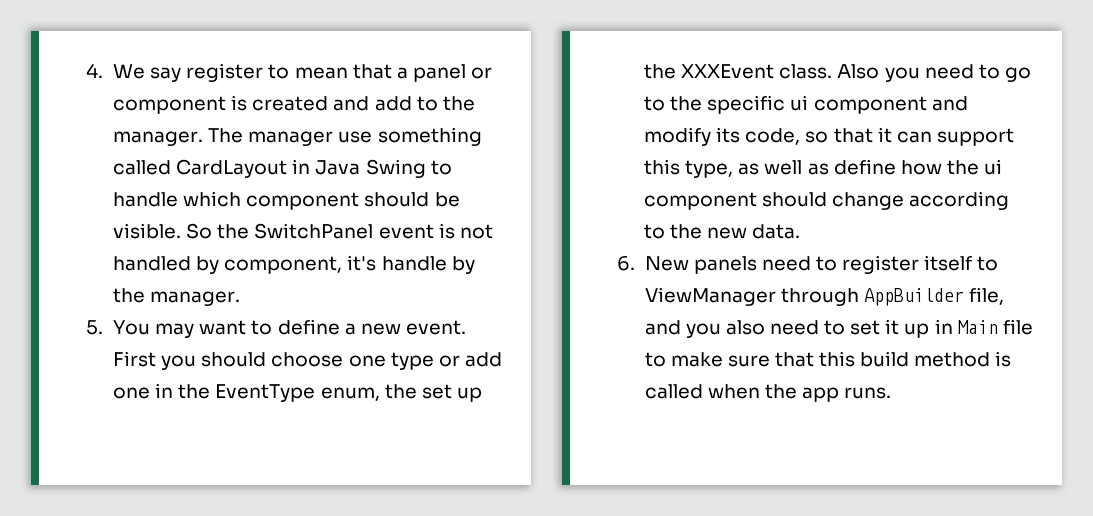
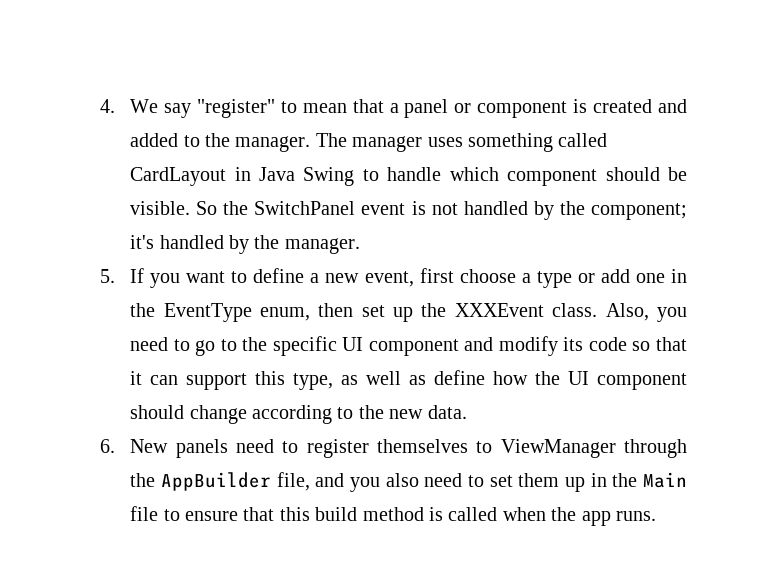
[186,63,264,82] register -> [196,99,275,118] "register"
[374,96,412,111] add -> [130,133,179,147] added
[338,131,373,143] use -> [427,137,463,147] uses
[224,255,447,274] component, it's handle -> [559,201,688,220] [130,235,224,249] the component; it's handled
[113,320,195,338] You may -> [130,268,181,288] If you
[405,320,466,335] [113,351,386,370] event. First you should choose one -> [364,268,531,287] event, first choose a
[384,384,417,399] the -> [318,303,354,317] then
[837,64,880,79] Also -> [605,303,649,321] Also,
[790,95,809,111] ui -> [342,337,364,351] UI
[745,128,801,145] code, -> [588,337,627,351] code
[984,159,1003,175] ui -> [568,371,590,385] UI
[924,255,973,271] itself -> [376,439,468,453] themselves
(859, 297) none -> [130,473,156,487] the
[885,319,900,335] it -> [518,473,560,487] them
(953, 326) none -> [612,473,638,487] the
[670,352,770,367] make sure -> [184,511,238,521] ensure

